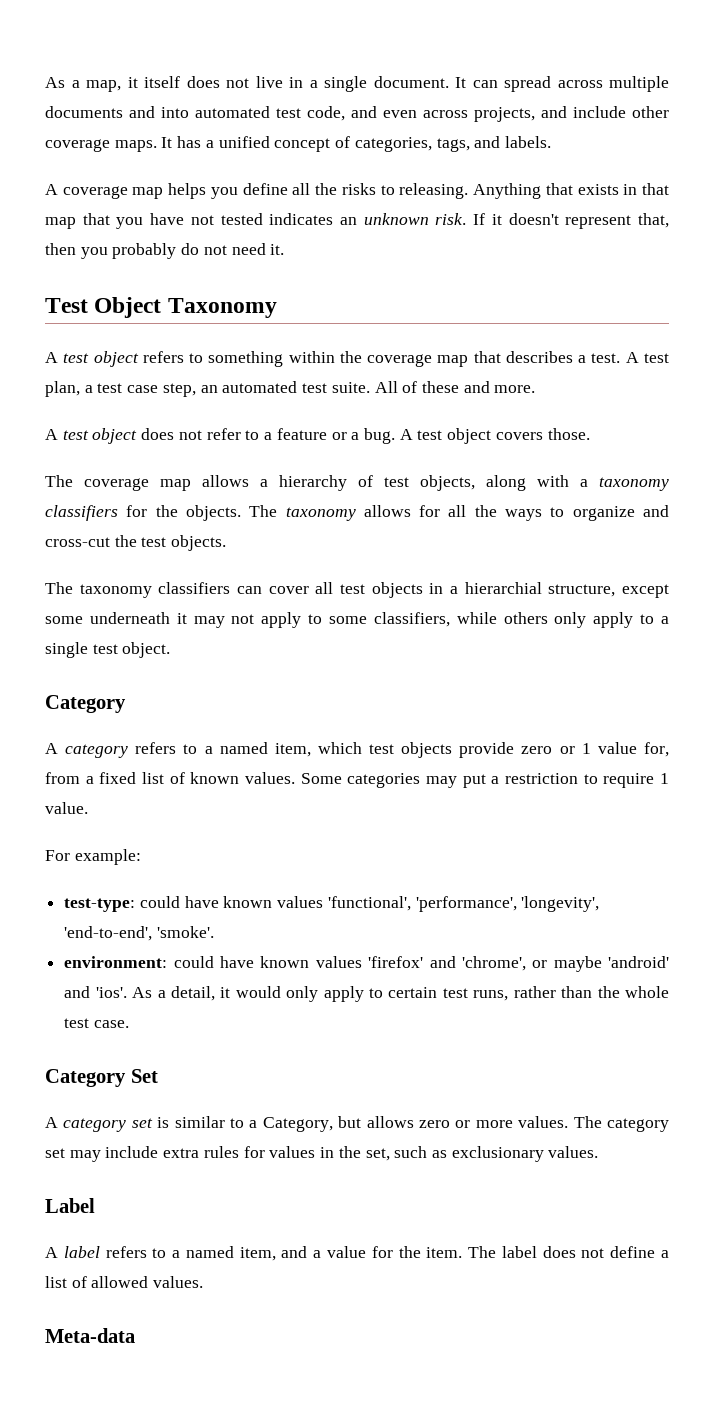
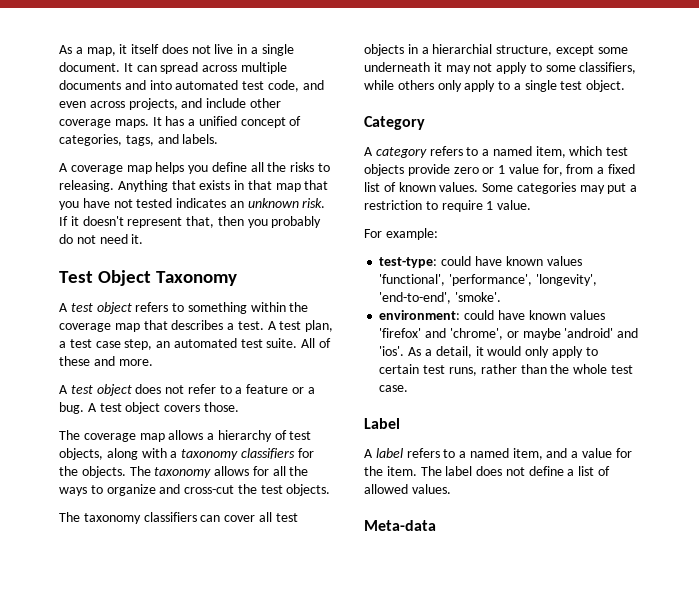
[45,1069,158,1087] [45,1116,669,1132] [45,1146,599,1162] // Category Set // A category set is similar to a Category, but allows zero or more values. The category set may include extra rules for values in the set, such as exclusionary values. -> (409, 388) none

